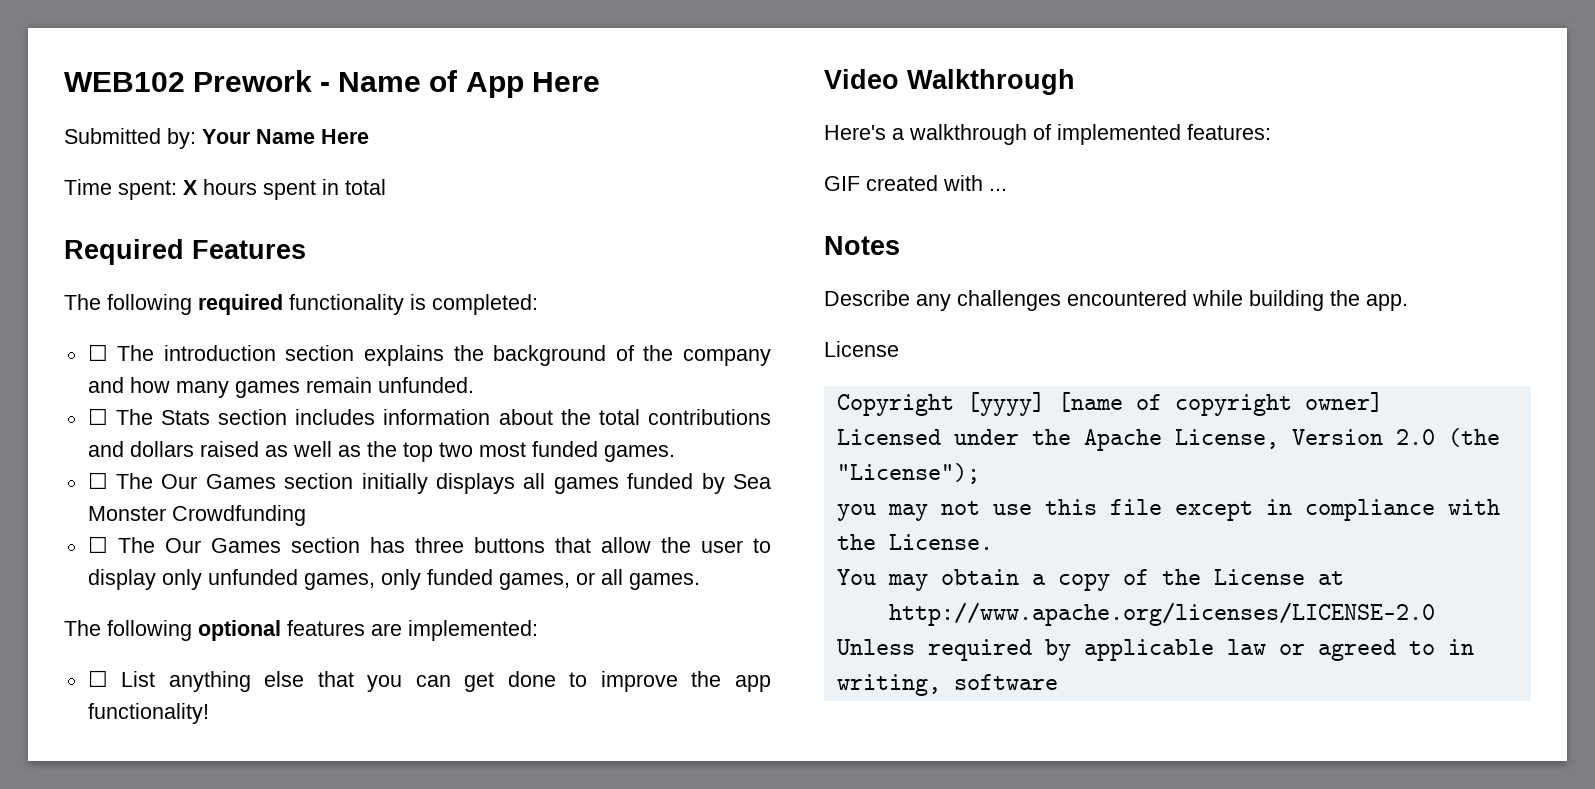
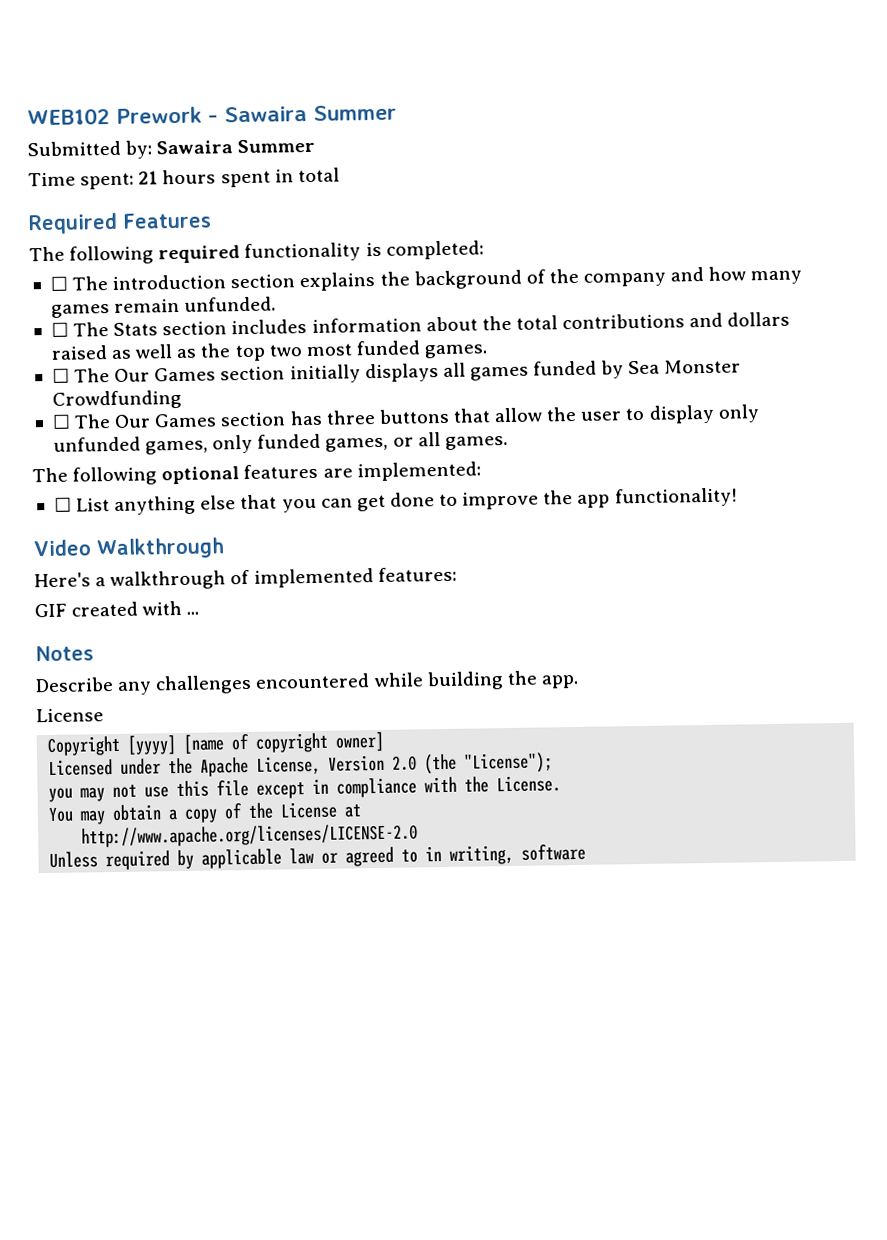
[338,70,600,98] Name of App Here -> [224,104,397,123] Sawaira Summer
[202,129,369,144] Your Name Here -> [156,138,316,155] Sawaira Summer
[183,180,198,195] X -> [138,171,159,185] 21

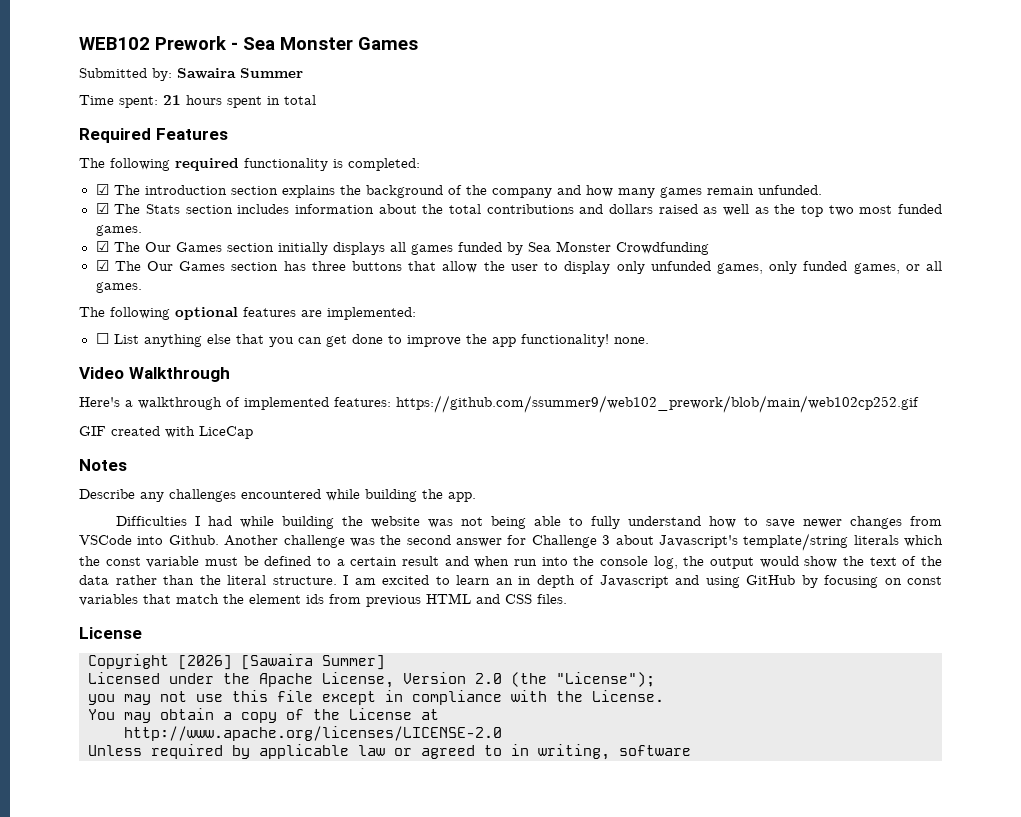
[224,104,397,123] Sawaira Summer -> [243,37,418,50] Sea Monster Games
[49,276,68,291] ☐ -> [95,184,109,195] ☑
[50,322,69,337] ☐ -> [95,203,109,214] ☑
[51,368,70,383] ☐ -> [95,241,109,252] ☑
[51,414,71,429] ☐ -> [95,260,109,271] ☑
(738, 497) none -> [613,337,649,344] none.
(457, 574) none -> [396,395,919,413] https://github.com/ssummer9/web102_prework/blob/main/web102cp252.gif
[186,611,200,615] ... -> [199,426,253,439] LiceCap
[36,708,104,723] [47,731,385,757] License // Copyright [yyyy] [name of copyright owner] -> [116,516,943,529] [79,533,943,551] [79,556,942,569] [79,575,942,588] [79,593,567,607] [79,627,142,639] [88,654,385,670] Difficulties I had while building the website was not being able to fully understand how to save newer changes from VSCode into Github. Another challenge was the second answer for Challenge 3 about Javascript's template/string literals which the const variable must be defined to a certain result and when run into the console log, the output would show the text of the data rather than the literal structure. I am excited to learn an in depth of Javascript and using GitHub by focusing on const variables that match the element ids from previous HTML and CSS files. // License // Copyright [2026] [Sawaira Summer]

